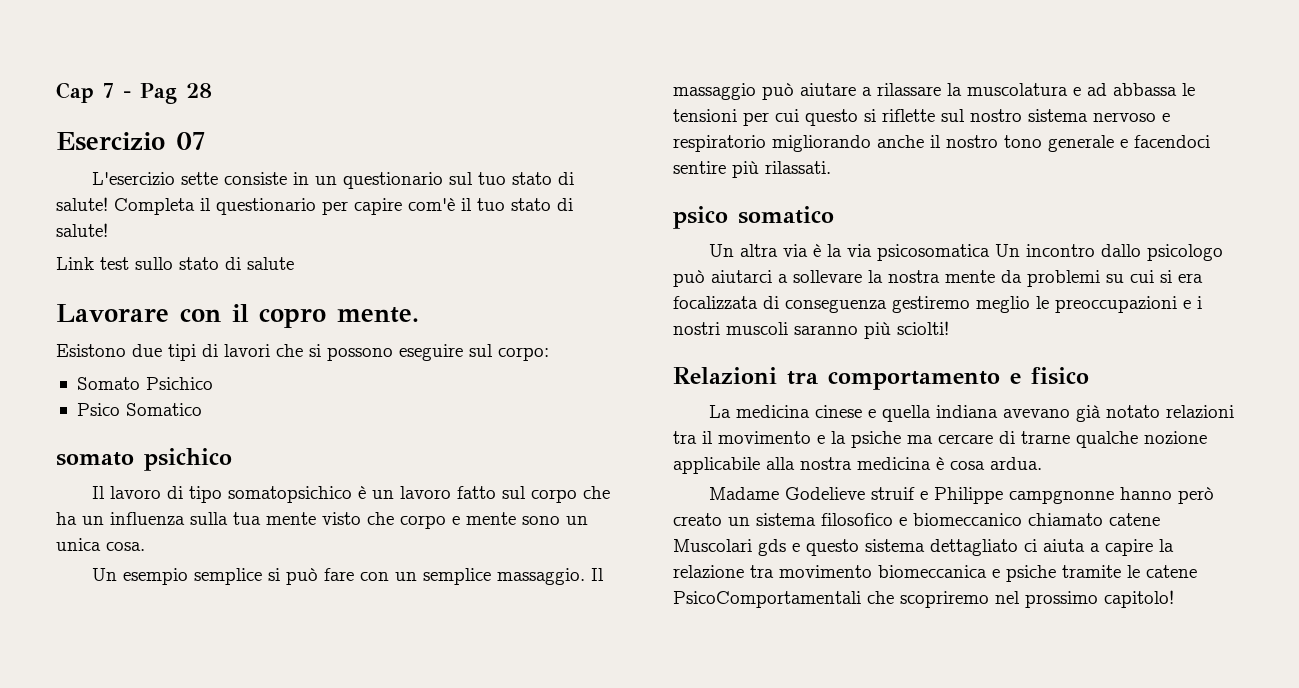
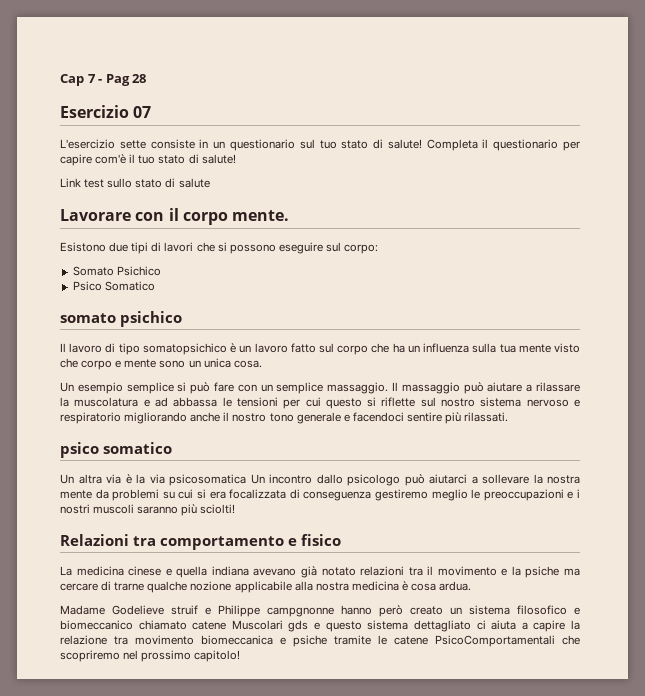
[259,308,326,328] copro -> [182,212,228,225] corpo

